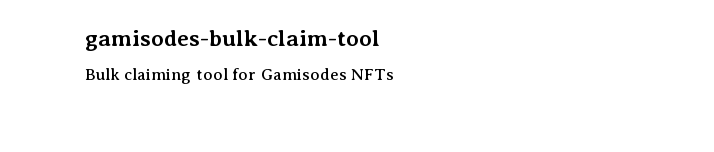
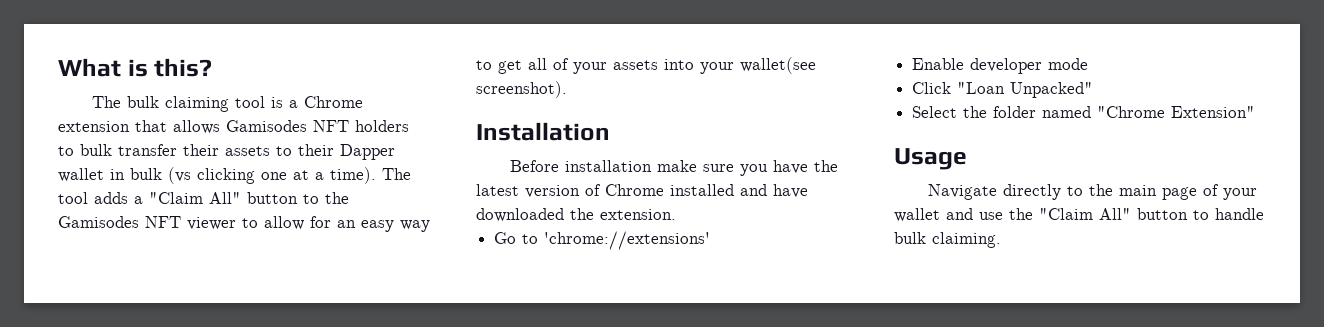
[85,30,380,51] [85,68,395,84] gamisodes-bulk-claim-tool // Bulk claiming tool for Gamisodes NFTs -> [58,58,213,77] [91,96,363,112] [58,120,409,134] [58,144,395,160] [58,167,411,184] [58,192,349,204] [58,216,430,232] [476,57,816,74] [476,81,567,98] [476,122,610,141] [509,160,838,176] [476,184,808,198] [476,208,676,222] [494,231,711,250] [912,58,1089,74] [912,82,1094,98] [912,106,1256,118] [894,148,967,170] [927,184,1257,200] [894,208,1264,222] [894,232,1001,248] What is this? // The bulk claiming tool is a Chrome extension that allows Gamisodes NFT holders to bulk transfer their assets to their Dapper wallet in bulk (vs clicking one at a time). The tool adds a "Claim All" button to the Gamisodes NFT viewer to allow for an easy way to get all of your assets into your wallet(see screenshot). // Installation // Before installation make sure you have the latest version of Chrome installed and have downloaded the extension. // Go to 'chrome://extensions' // Enable developer mode // Click "Loan Unpacked" // Select the folder named "Chrome Extension" // Usage // Navigate directly to the main page of your wallet and use the "Claim All" button to handle bulk claiming.

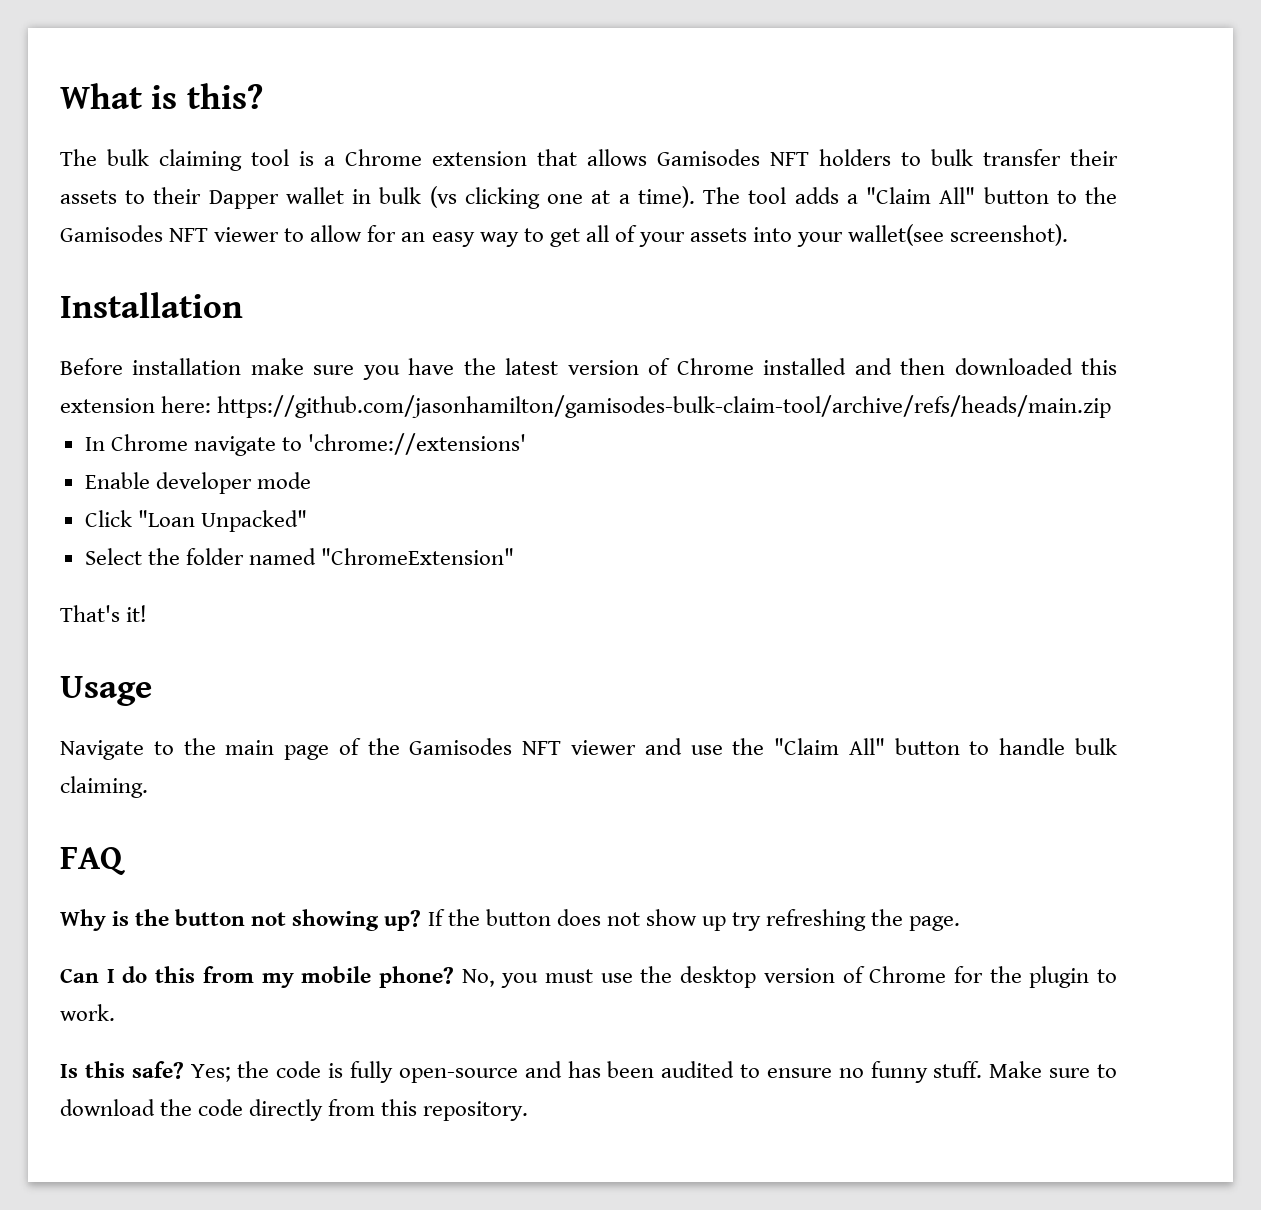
[773,184,808,198] [476,208,676,222] [494,232,517,244] have downloaded the extension. // Go -> [900,358,1117,375] [60,395,1112,418] [84,434,276,456] then downloaded this extension here: https://github.com/jasonhamilton/gamisodes-bulk-claim-tool/archive/refs/heads/main.zip // In Chrome navigate
[1097,106,1256,118] "Chrome Extension" -> [321,548,515,565] [60,605,148,622] "ChromeExtension" // That's it!
[1002,184,1061,200] directly -> (144, 750) none
[1222,188,1257,200] [894,208,940,222] your wallet -> [367,738,636,755] the Gamisodes NFT viewer
(1001, 240) none -> [60,847,125,875] [60,909,961,931] [60,966,1118,988] [60,1004,115,1021] [60,1061,1118,1083] [60,1099,529,1121] // FAQ // Why is the button not showing up? If the button does not show up try refreshing the page. // Can I do this from my mobile phone? No, you must use the desktop version of Chrome for the plugin to work. // Is this safe? Yes; the code is fully open-source and has been audited to ensure no funny stuff. Make sure to download the code directly from this repository.

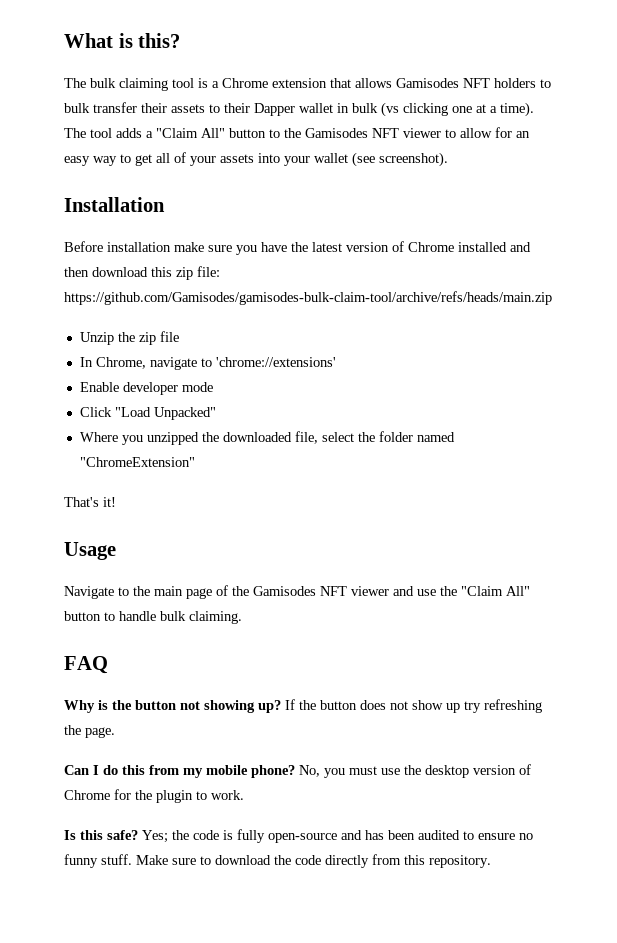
[848,224,945,246] wallet(see -> [314,152,375,167] wallet (see
[954,358,1117,375] [60,395,1112,418] downloaded this extension here: https://github.com/jasonhamilton/gamisodes-bulk-claim-tool/archive/refs/heads/main.zip -> [92,266,220,280] [64,291,552,305] [79,331,179,345] download this zip file: https://github.com/Gamisodes/gamisodes-bulk-claim-tool/archive/refs/heads/main.zip // Unzip the zip file
[110,434,188,451] Chrome -> [95,357,146,369] Chrome,
[137,510,195,527] "Loan -> [114,407,151,417] "Load
[84,548,142,565] Select -> [79,431,354,445] Where you unzipped the downloaded file, select

